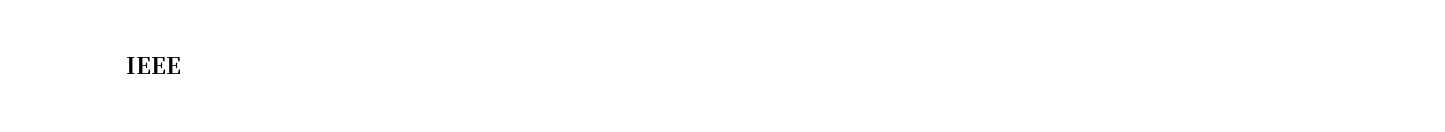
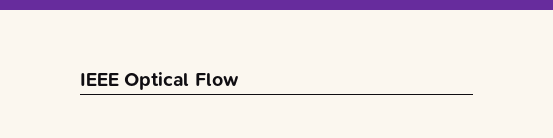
(181, 65) none -> [124,72,239,90] Optical Flow

